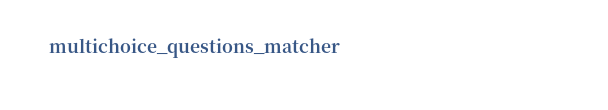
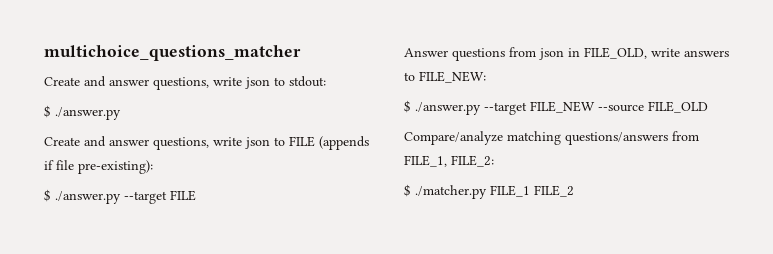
(340, 48) none -> [44,76,326,90] [44,105,121,120] [44,136,369,150] [44,160,153,174] [44,189,196,204] [404,47,729,61] [404,71,486,83] [404,100,708,115] [404,131,699,145] [404,155,494,167] [404,184,574,199] // Create and answer questions, write json to stdout: // $ ./answer.py // Create and answer questions, write json to FILE (appends if file pre-existing): // $ ./answer.py --target FILE // Answer questions from json in FILE_OLD, write answers to FILE_NEW: // $ ./answer.py --target FILE_NEW --source FILE_OLD // Compare/analyze matching questions/answers from FILE_1, FILE_2: // $ ./matcher.py FILE_1 FILE_2

